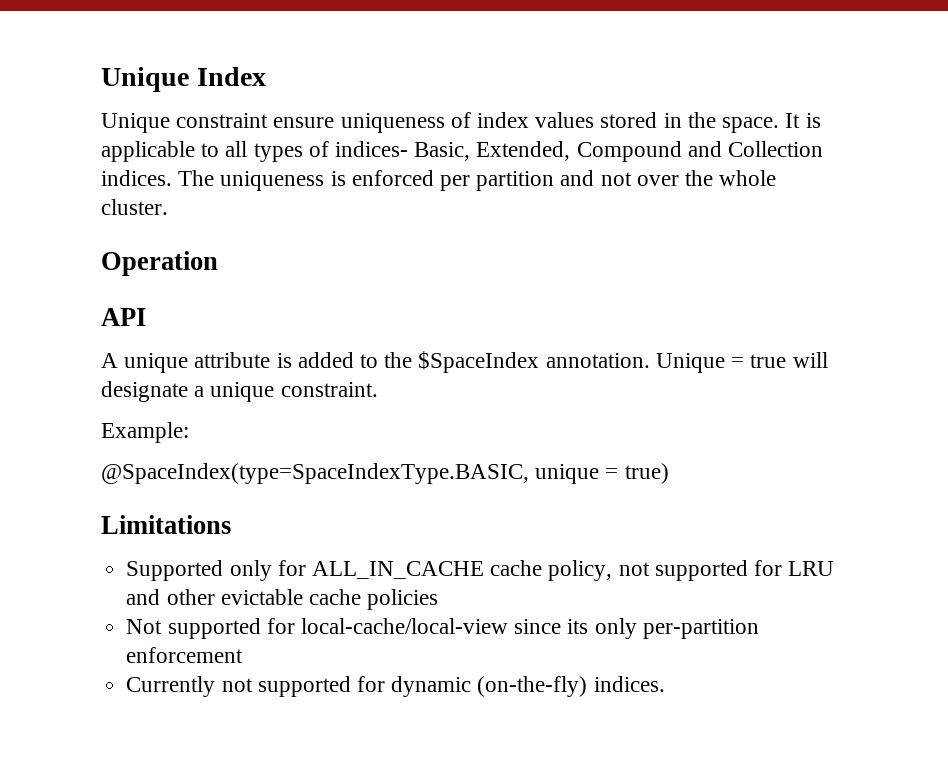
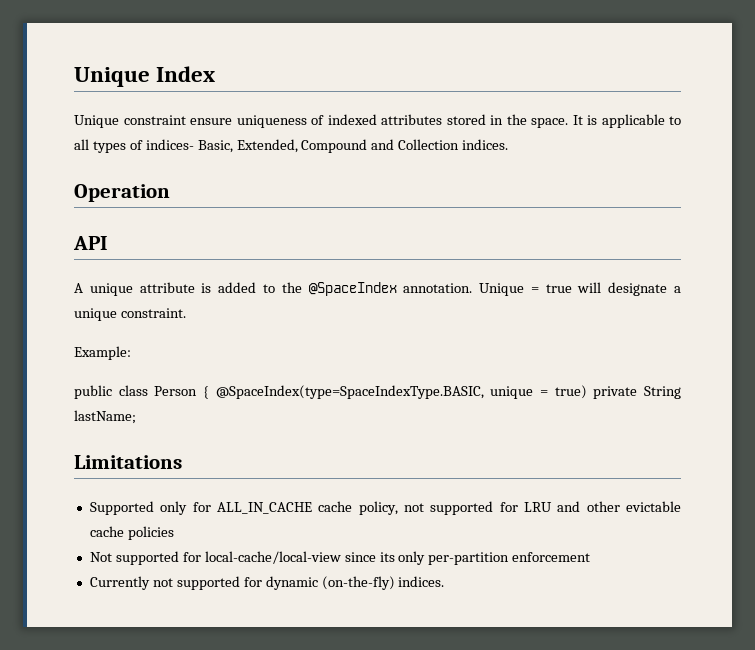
[477,112,595,128] index values -> [327,114,442,125] indexed attributes
[178,170,777,191] [101,199,168,215] The uniqueness is enforced per partition and not over the whole cluster. -> (509, 144) none
[418,351,540,373] $SpaceIndex -> [308,282,397,296] @SpaceIndex
(189, 432) none -> [74,385,209,399] public class Person {
(669, 473) none -> [593,386,681,399] [74,410,136,424] private String lastName;

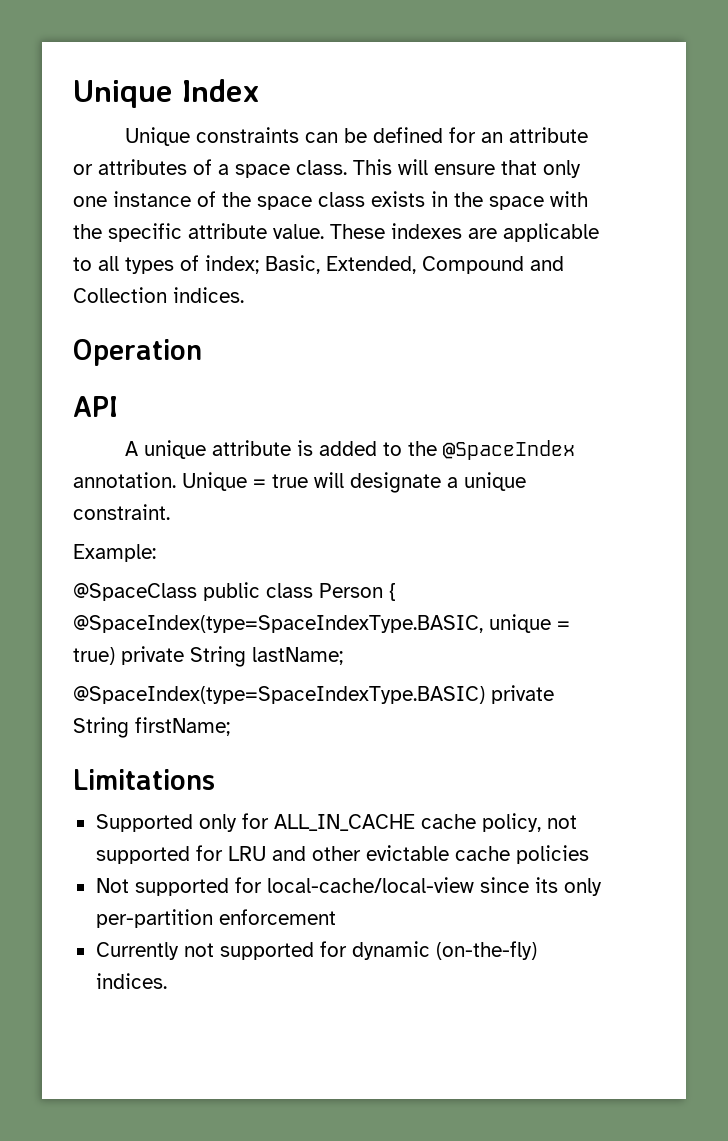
[123,114,597,128] constraint ensure uniqueness of indexed attributes stored in the space. It is -> [195,127,588,143] [73,159,581,178] [73,191,588,210] [73,223,497,242] constraints can be defined for an attribute or attributes of a space class. This will ensure that only one instance of the space class exists in the space with the specific attribute value. These indexes are
[145,139,194,150] indices- -> [205,255,259,274] index;
(131, 353) none -> [73,583,197,601] @SpaceClass
(136, 417) none -> [73,685,554,704] [73,717,230,738] // @SpaceIndex(type=SpaceIndexType.BASIC) private String firstName;

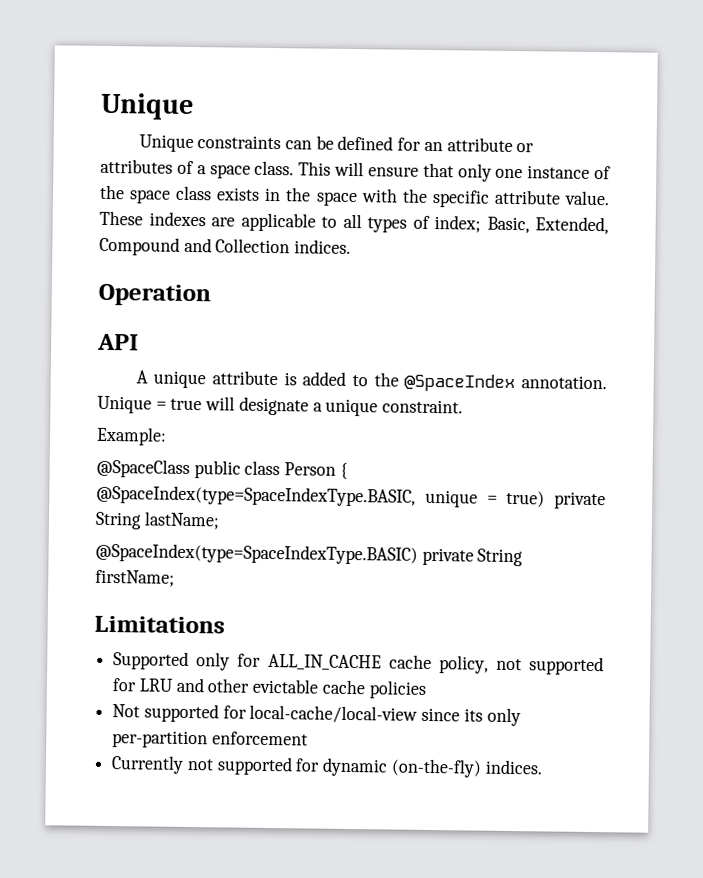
[73,79,259,108] Unique Index -> [100,92,194,121] Unique

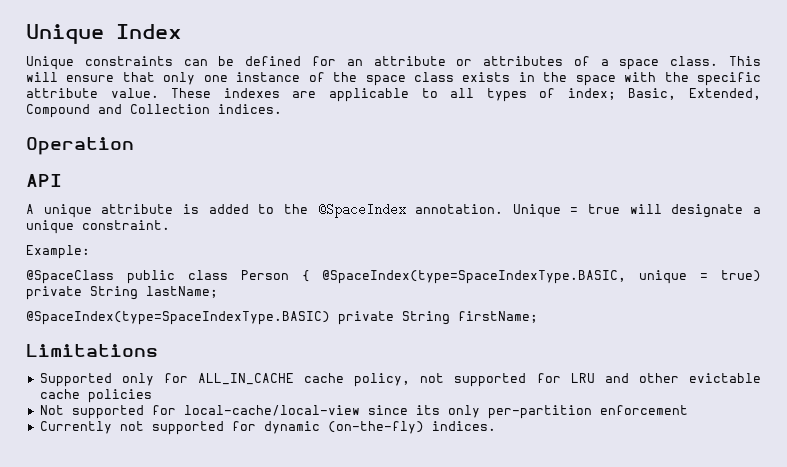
[100,92,194,121] Unique -> [26,24,181,44] Unique Index

